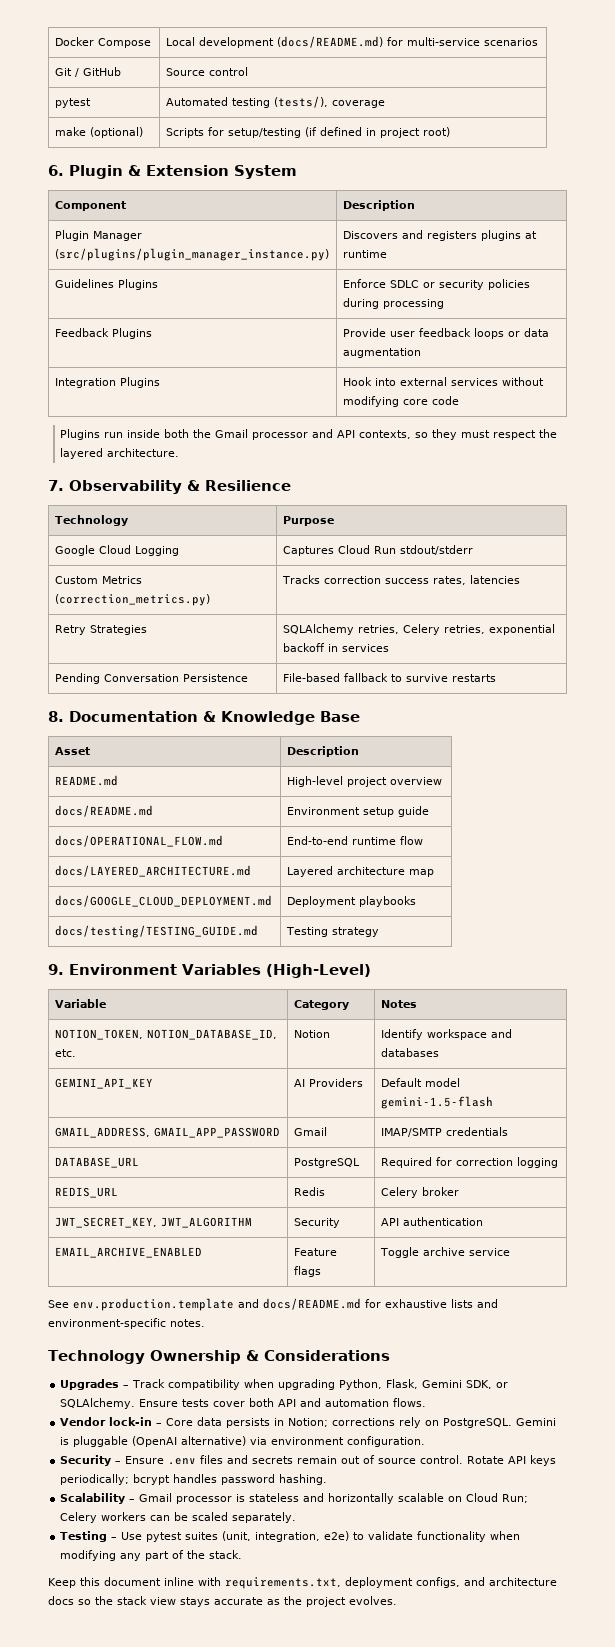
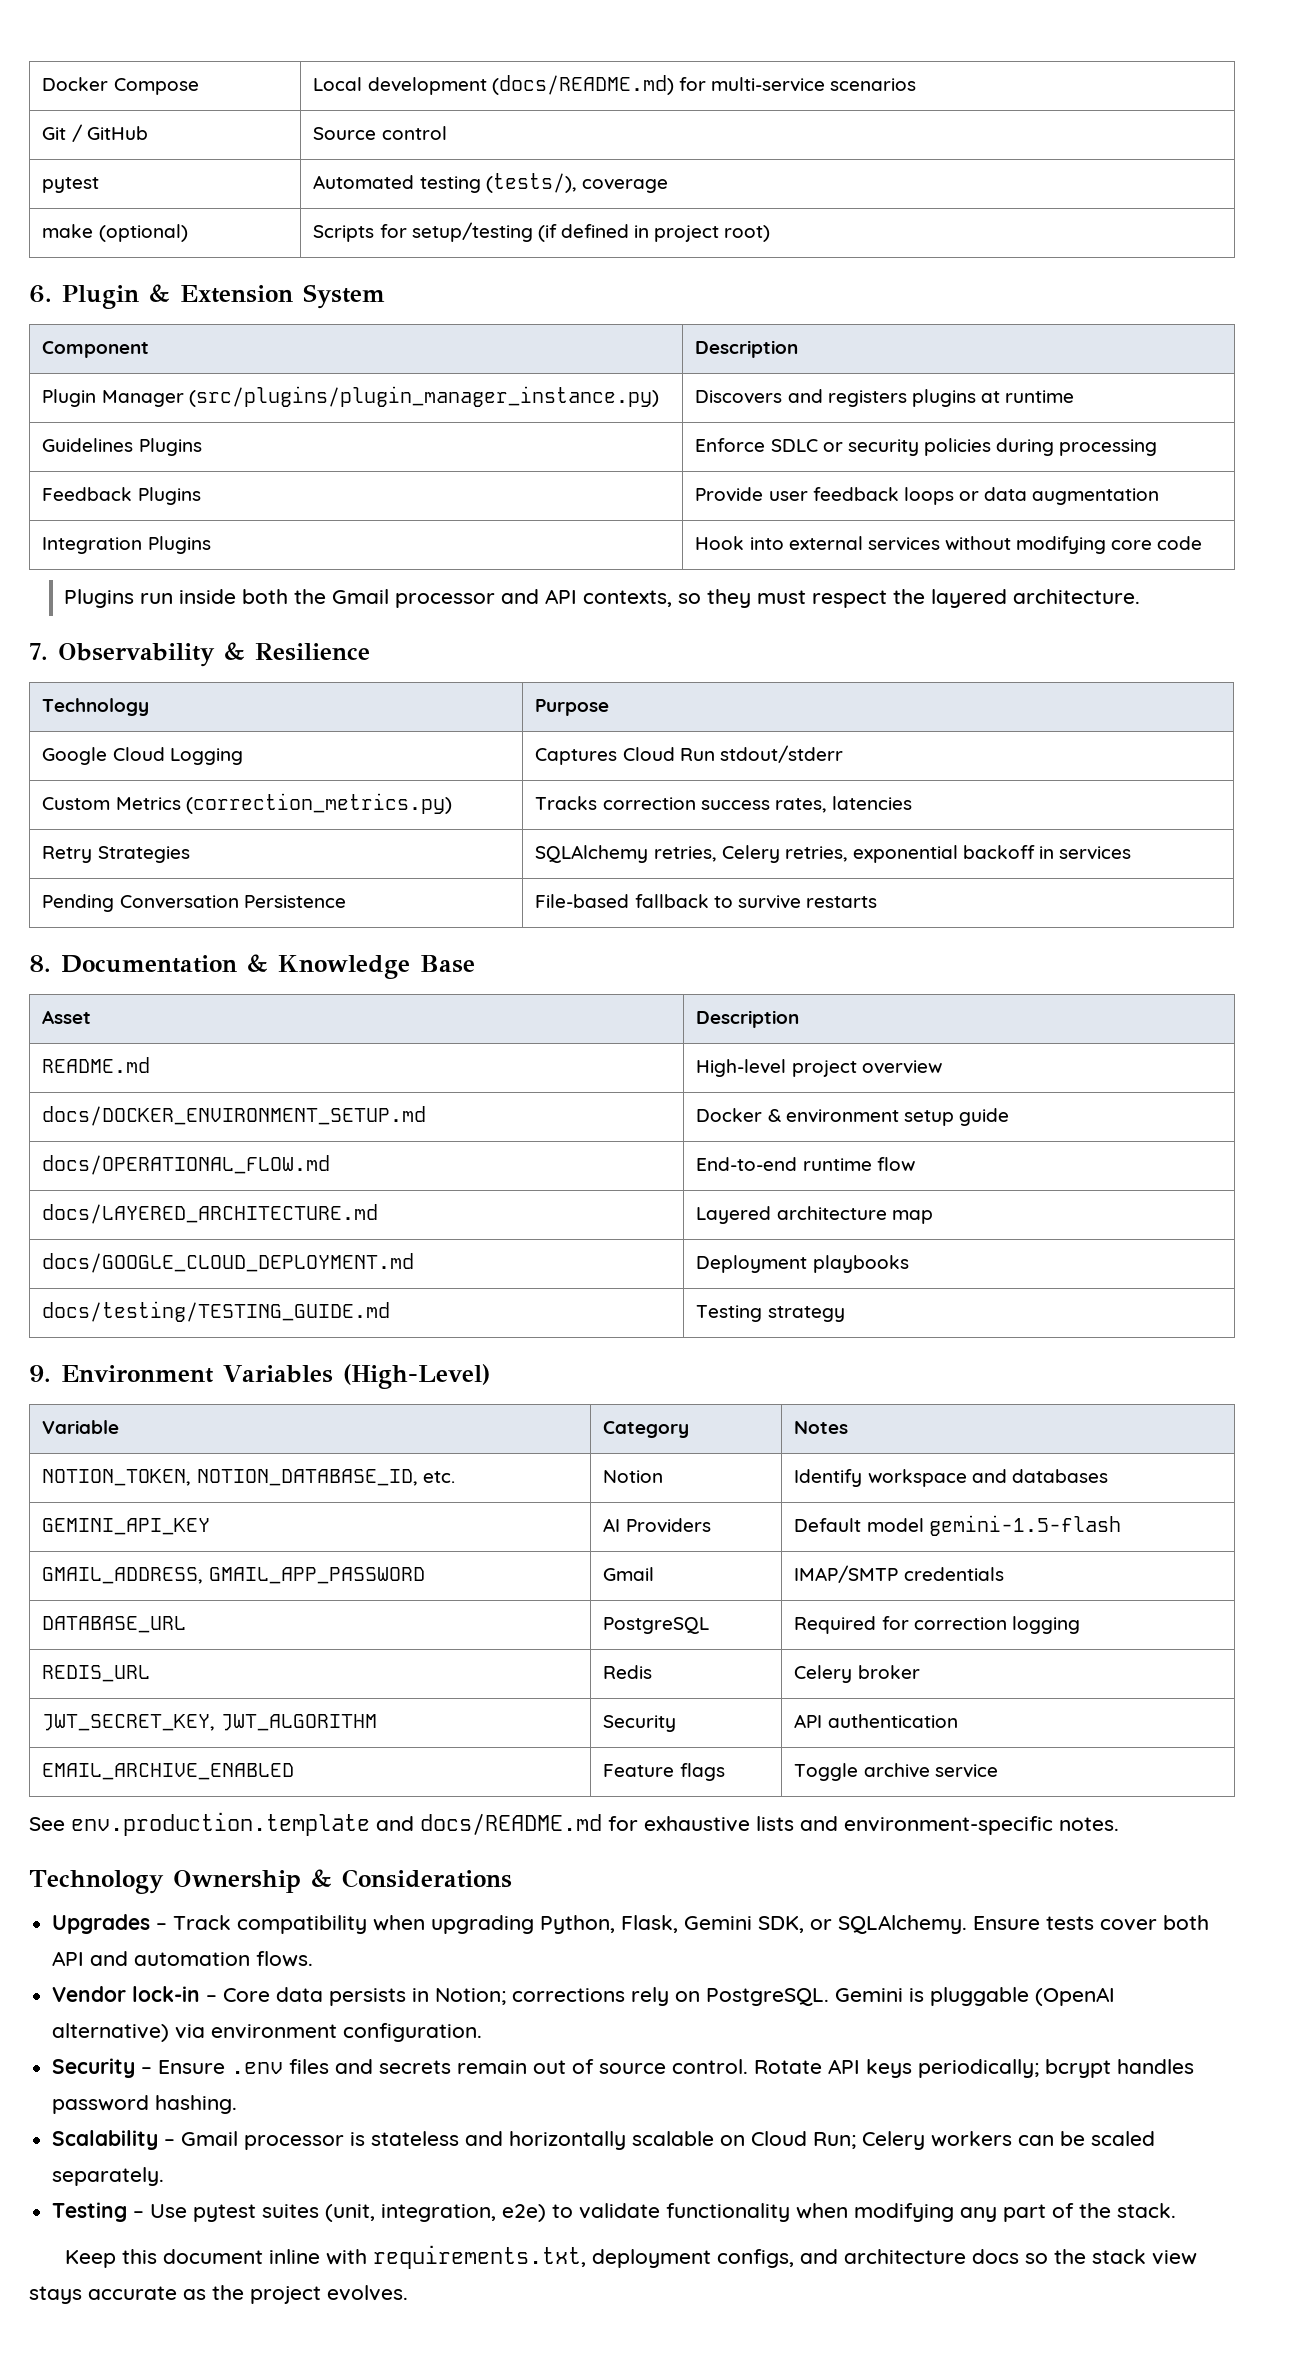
[55,805,154,817] [287,807,361,815] docs/README.md | Environment -> [42,1106,427,1126] [696,1108,899,1123] docs/DOCKER_ENVIRONMENT_SETUP.md | Docker & environment

